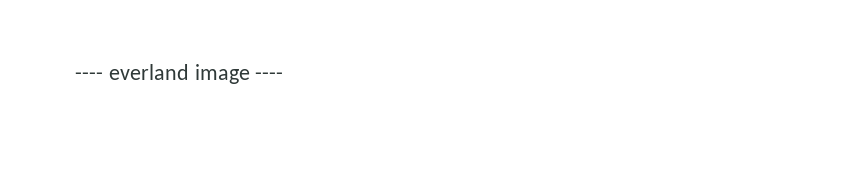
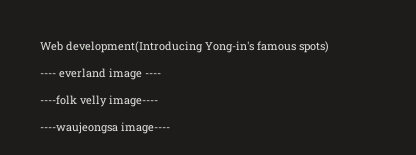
(75, 76) none -> [40,41,329,53] Web development(Introducing Yong-in's famous spots) //
(284, 76) none -> [40,95,158,107] [40,122,170,134] // ----folk velly image---- // ----waujeongsa image----

